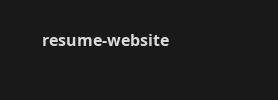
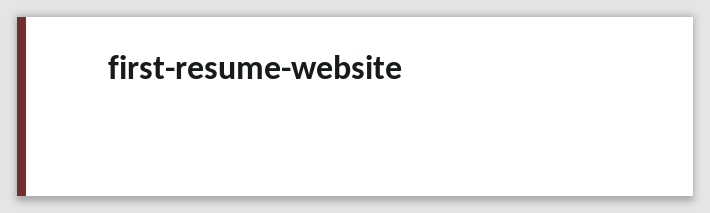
[42,34,169,46] resume-website -> [108,55,402,79] first-resume-website

